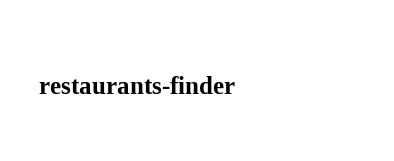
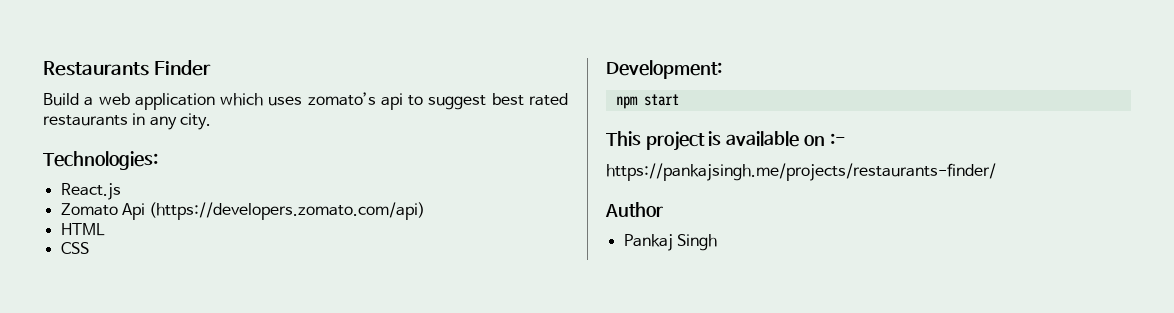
[39,76,235,94] restaurants-finder -> [43,60,211,76] [43,92,568,110] [43,113,211,130] [43,151,158,170] [60,183,121,200] [60,202,426,220] [60,223,105,236] [60,242,89,254] [606,60,722,79] [615,94,679,109] [606,131,846,151] [606,163,996,181] [605,202,663,217] [623,234,717,251] Restaurants Finder // Build a web application which uses zomato’s api to suggest best rated restaurants in any city. // Technologies: // React.js // Zomato Api (https://developers.zomato.com/api) // HTML // CSS // Development: // npm start // This project is available on :- // https://pankajsingh.me/projects/restaurants-finder/ // Author // Pankaj Singh

